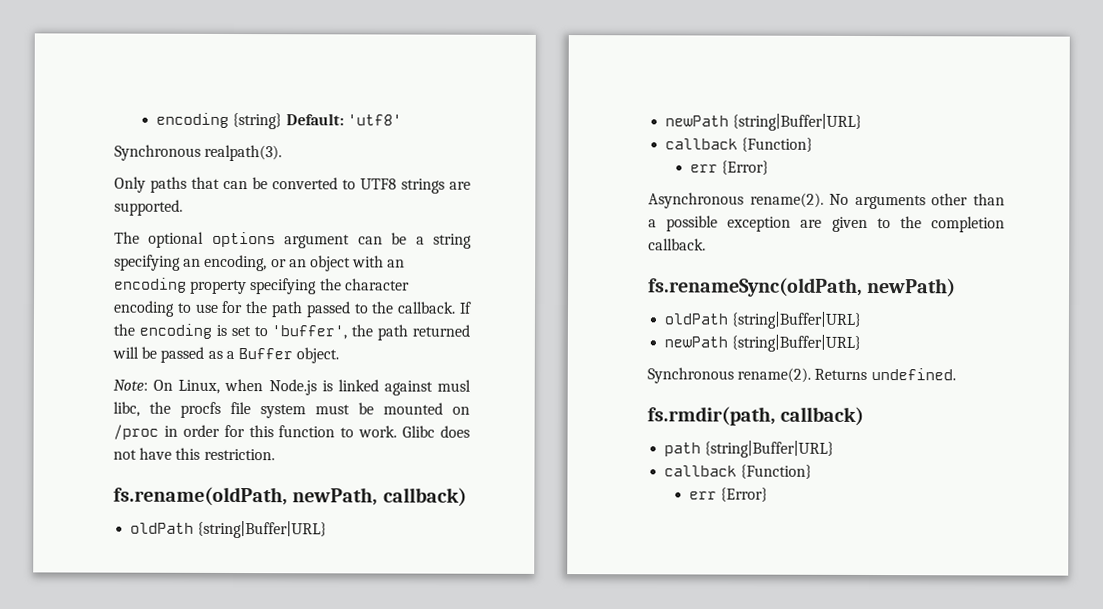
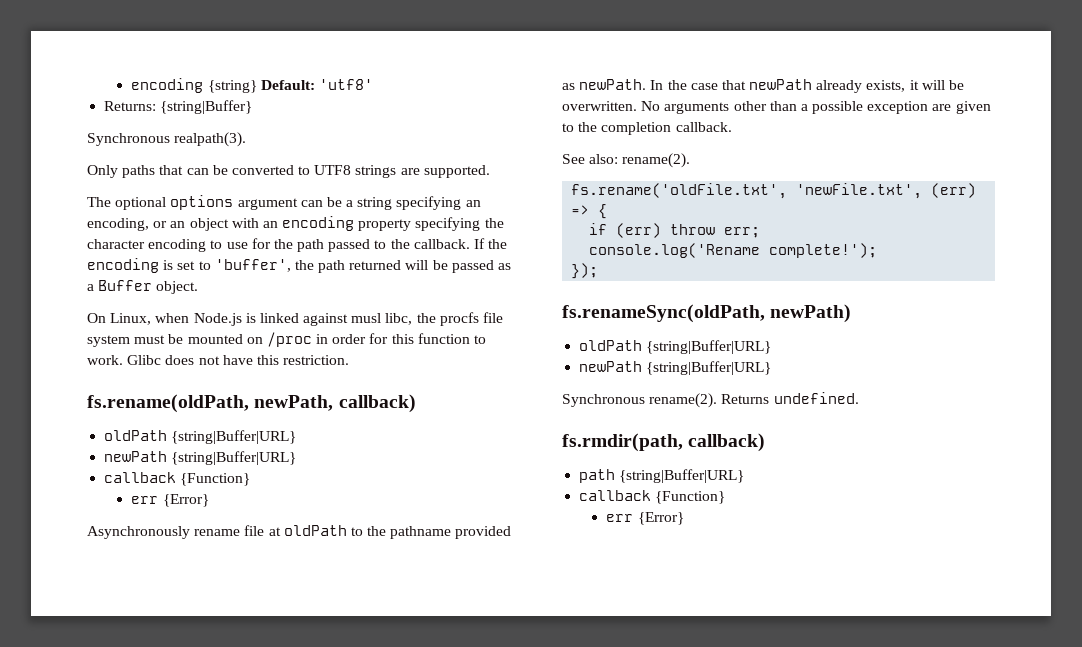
(402, 120) none -> [104,100,253,114] // Returns: {string|Buffer}
[113,379,148,391] Note: -> (199, 287) none
[648,192,824,209] Asynchronous rename(2). -> [87,525,512,539] [562,79,965,93] [562,101,637,111] Asynchronously rename file at oldPath to the pathname provided as newPath. In the case that newPath already exists, it will be overwritten.
(706, 244) none -> [562,153,691,168] [571,183,977,199] [571,204,608,219] [589,223,761,238] [589,243,878,258] [571,263,599,279] // See also: rename(2). // fs.rename('oldFile.txt', 'newFile.txt', (err) => { // if (err) throw err; // console.log('Rename complete!'); // });

